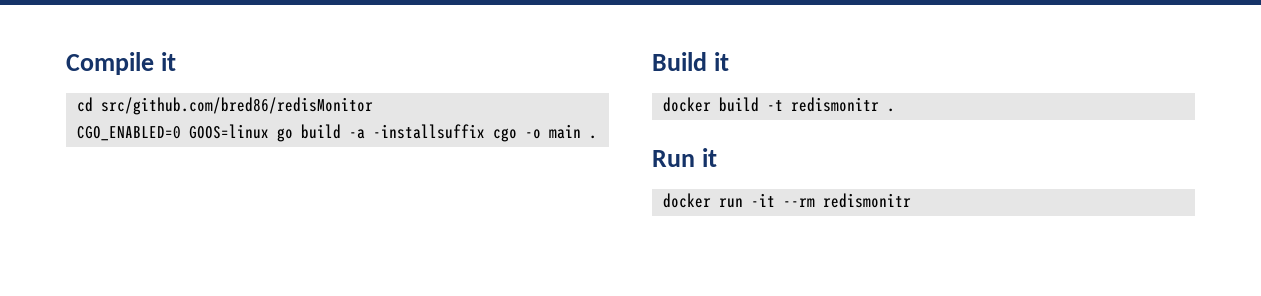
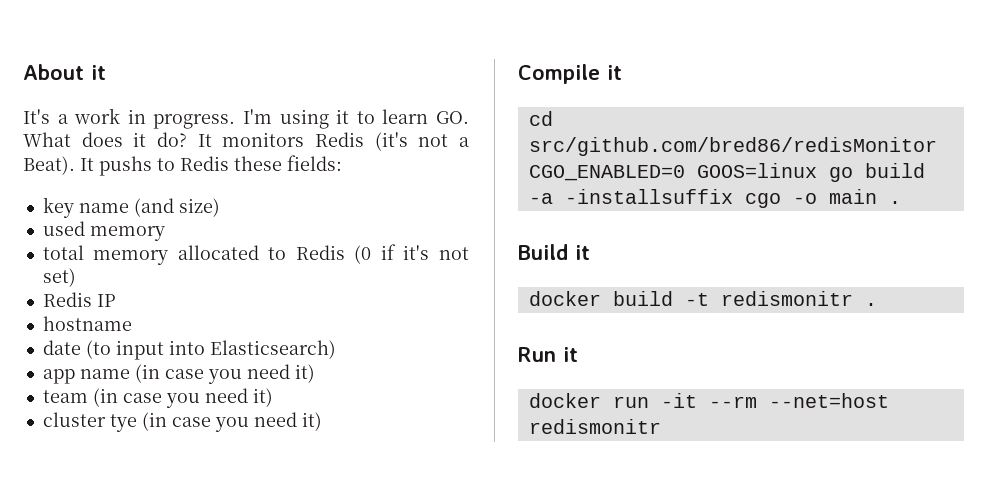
(66, 63) none -> [23,64,106,80] [23,108,470,129] [23,132,470,151] [23,155,342,176] [42,197,220,218] [42,221,165,241] [42,244,469,265] [42,268,76,287] [42,292,116,307] [42,316,132,331] [42,340,336,360] [42,364,315,384] [42,388,273,408] [42,412,322,432] About it // It's a work in progress. I'm using it to learn GO. What does it do? It monitors Redis (it's not a Beat). It pushs to Redis these fields: // key name (and size) // used memory // total memory allocated to Redis (0 if it's not set) // Redis IP // hostname // date (to input into Elasticsearch) // app name (in case you need it) // team (in case you need it) // cluster tye (in case you need it) //
(816, 202) none -> [768,393,889,408] --net=host

